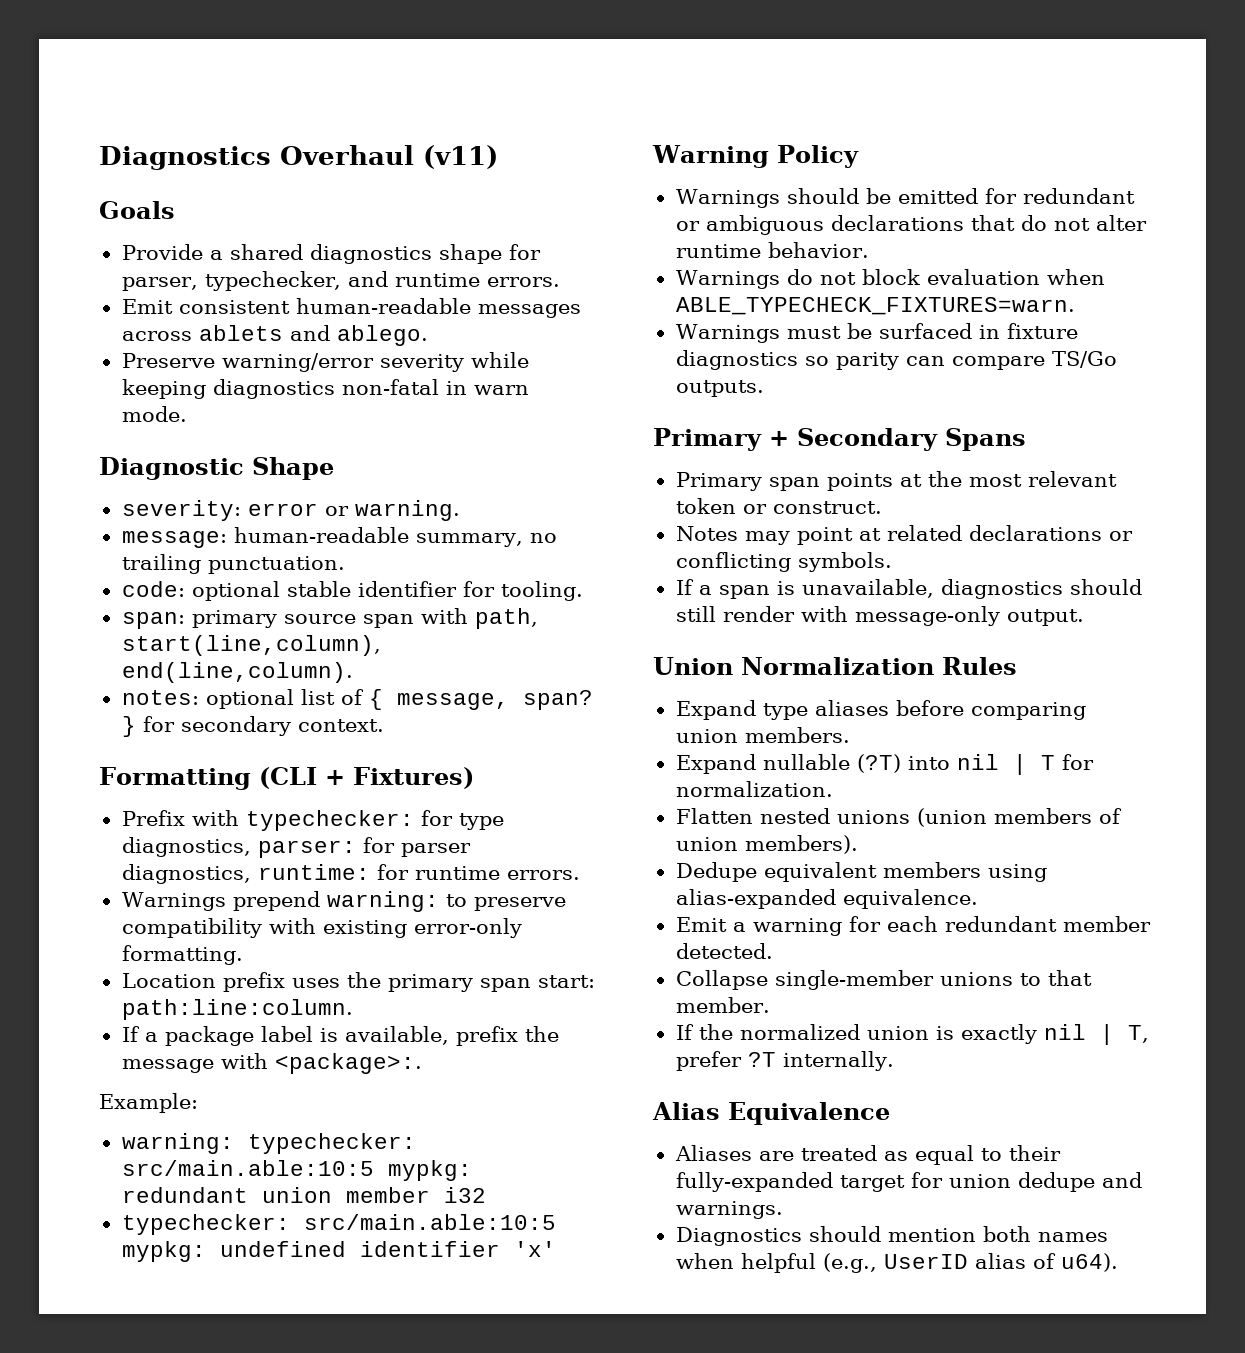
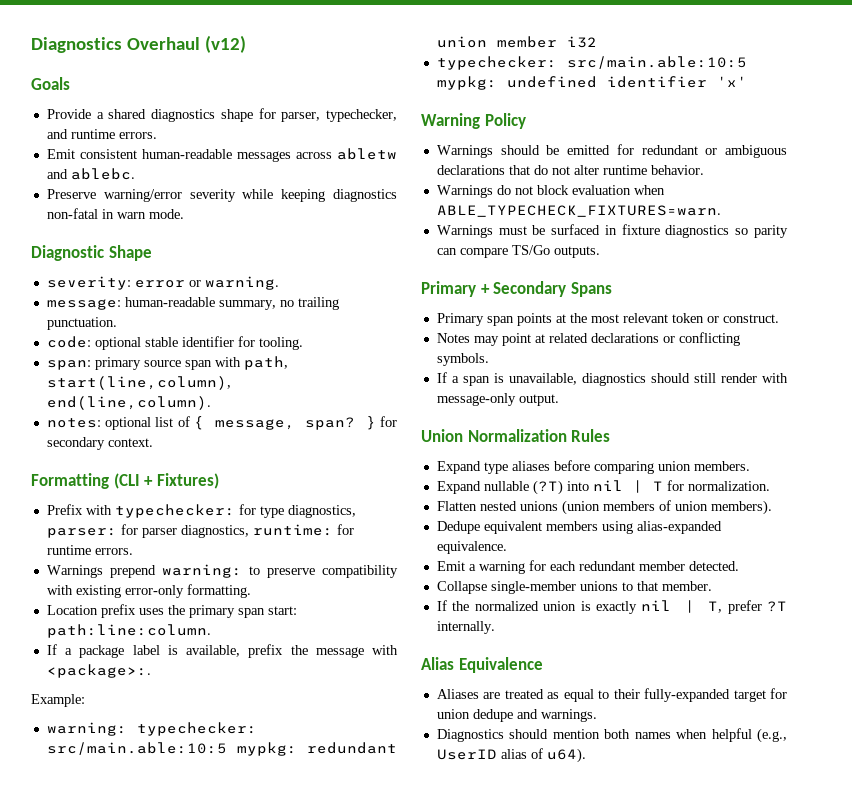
[423,145,498,169] (v11) -> [204,35,246,53] (v12)
[198,325,428,346] ablets and ablego. -> [337,148,397,160] [46,168,135,180] abletw and ablebc.

